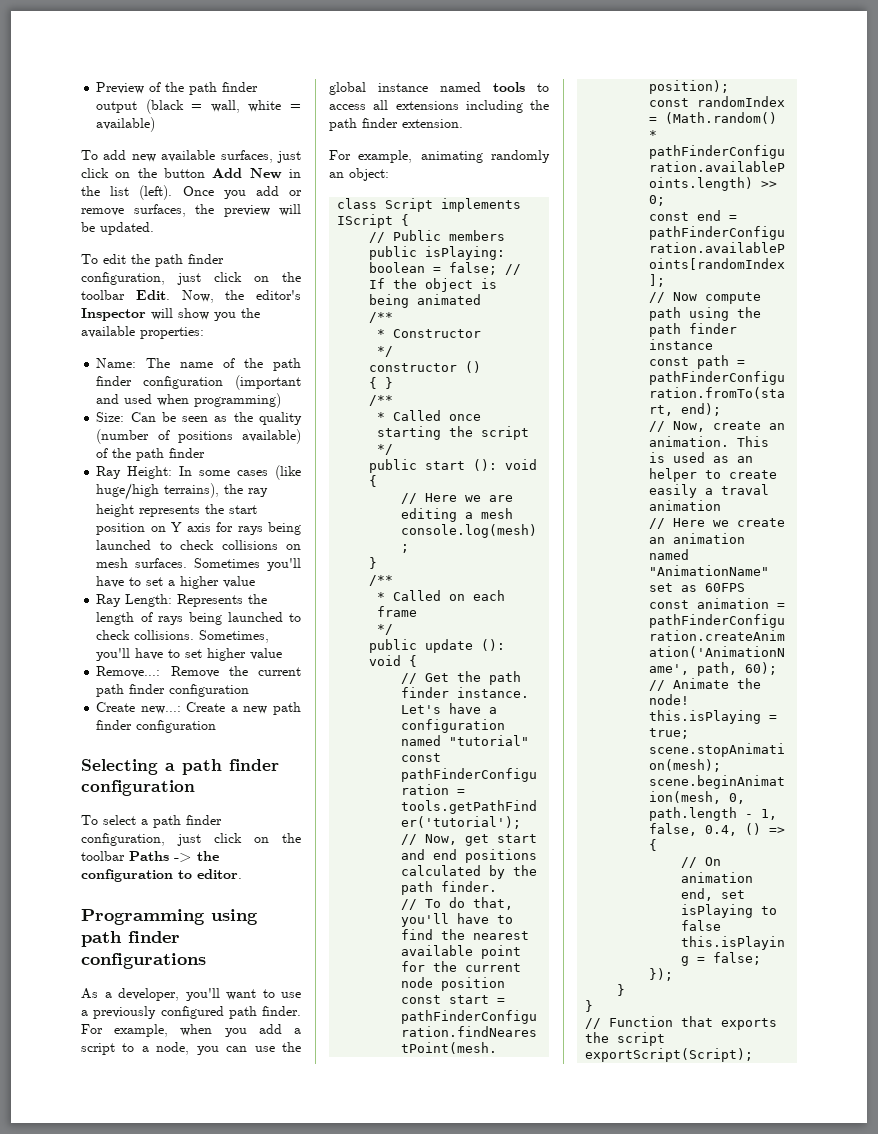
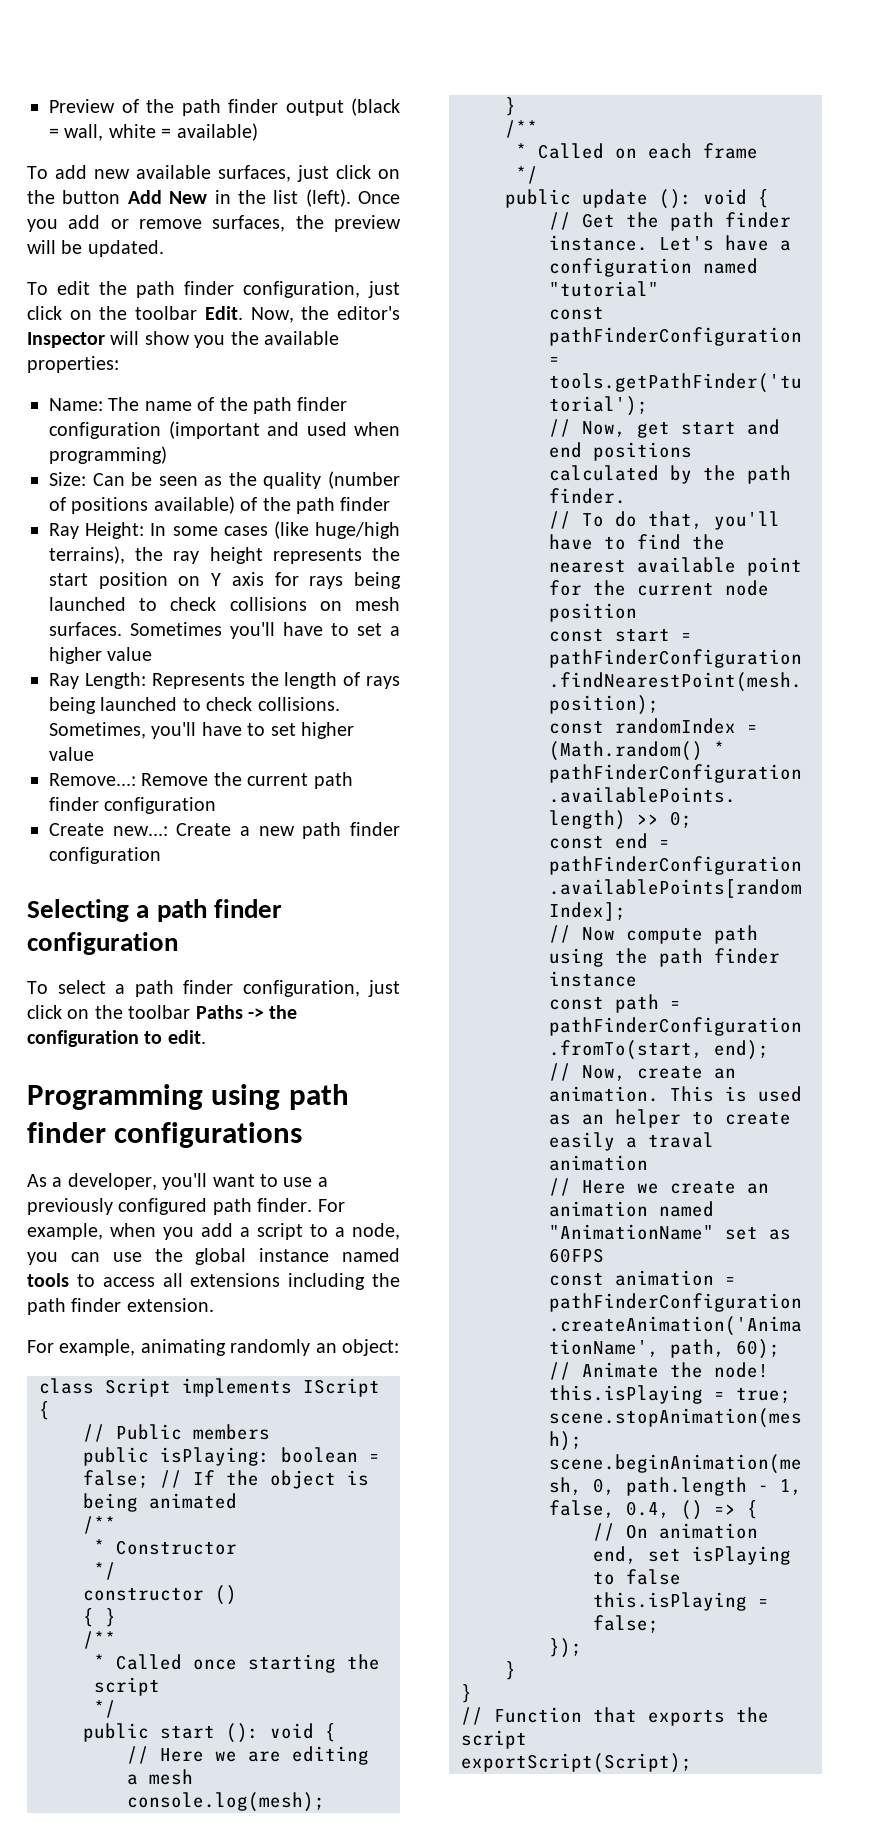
[197,869,242,879] editor. -> [167,1030,206,1044] edit.

